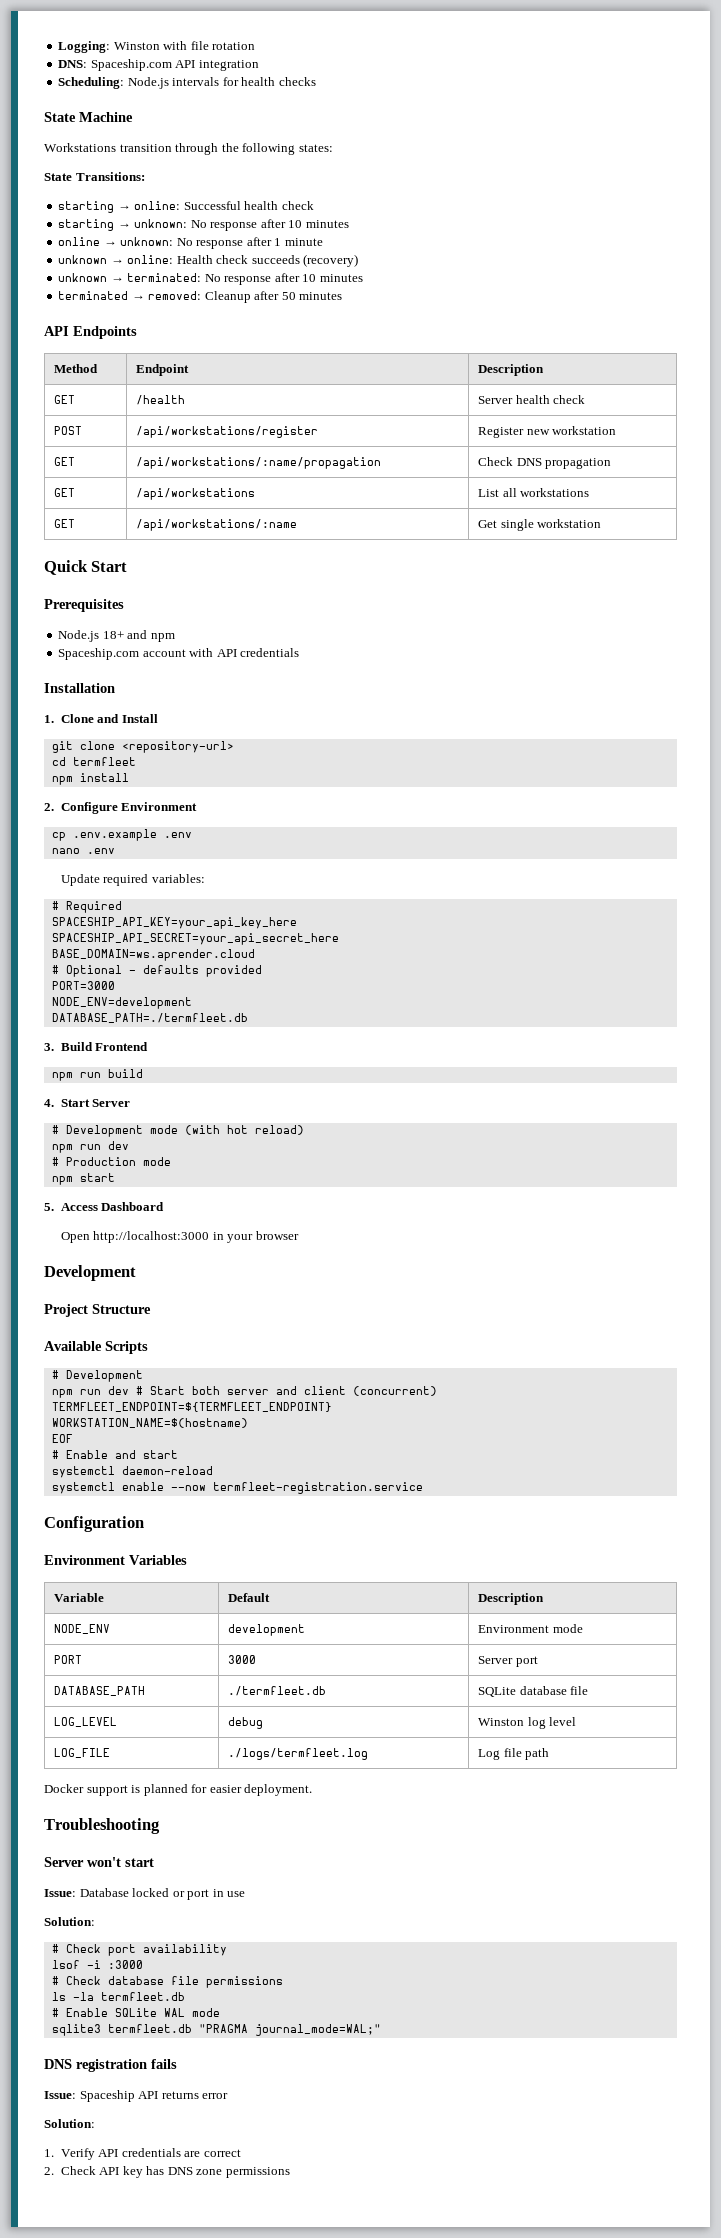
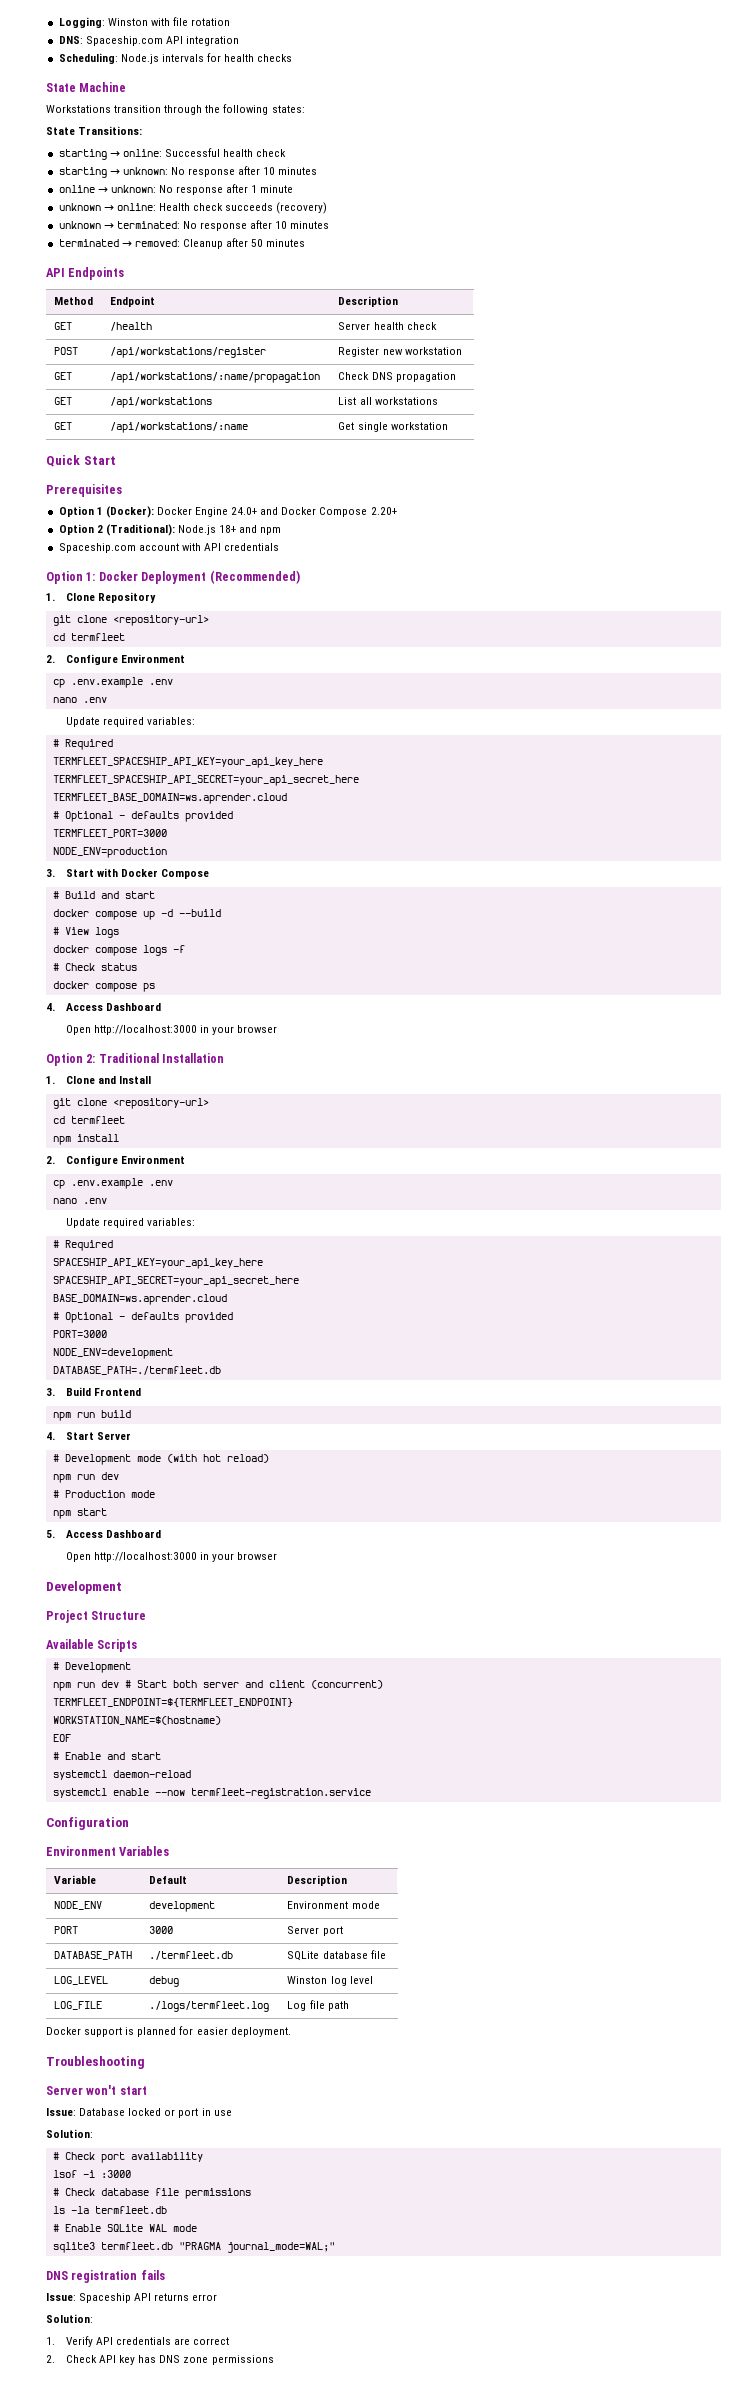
(124, 605) none -> [58,506,397,518] [58,524,175,536] Option 1 (Docker): Docker Engine 24.0+ and Docker Compose 2.20+ // Option 2 (Traditional):
(300, 652) none -> [46,570,300,584] [46,592,157,603] [52,615,209,626] [52,633,125,641] [46,654,186,665] [52,677,173,688] [52,697,107,703] [65,717,196,727] [52,739,113,750] [52,757,323,768] [52,775,359,786] [52,793,287,804] [52,811,233,822] [52,829,167,838] [52,847,167,858] [46,868,210,879] [52,891,155,899] [52,909,221,920] [52,927,119,938] [52,945,185,956] [52,963,137,971] [52,981,155,992] [46,1003,162,1011] [65,1025,278,1035] [46,1053,159,1066] Option 1: Docker Deployment (Recommended) // 1. Clone Repository // git clone <repository-url> // cd termfleet // 2. Configure Environment // cp .env.example .env // nano .env // Update required variables: // # Required // TERMFLEET_SPACESHIP_API_KEY=your_api_key_here // TERMFLEET_SPACESHIP_API_SECRET=your_api_secret_here // TERMFLEET_BASE_DOMAIN=ws.aprender.cloud // # Optional - defaults provided // TERMFLEET_PORT=3000 // NODE_ENV=production // 3. Start with Docker Compose // # Build and start // docker compose up -d --build // # View logs // docker compose logs -f // # Check status // docker compose ps // 4. Access Dashboard // Open http://localhost:3000 in your browser // Option 2: Traditional

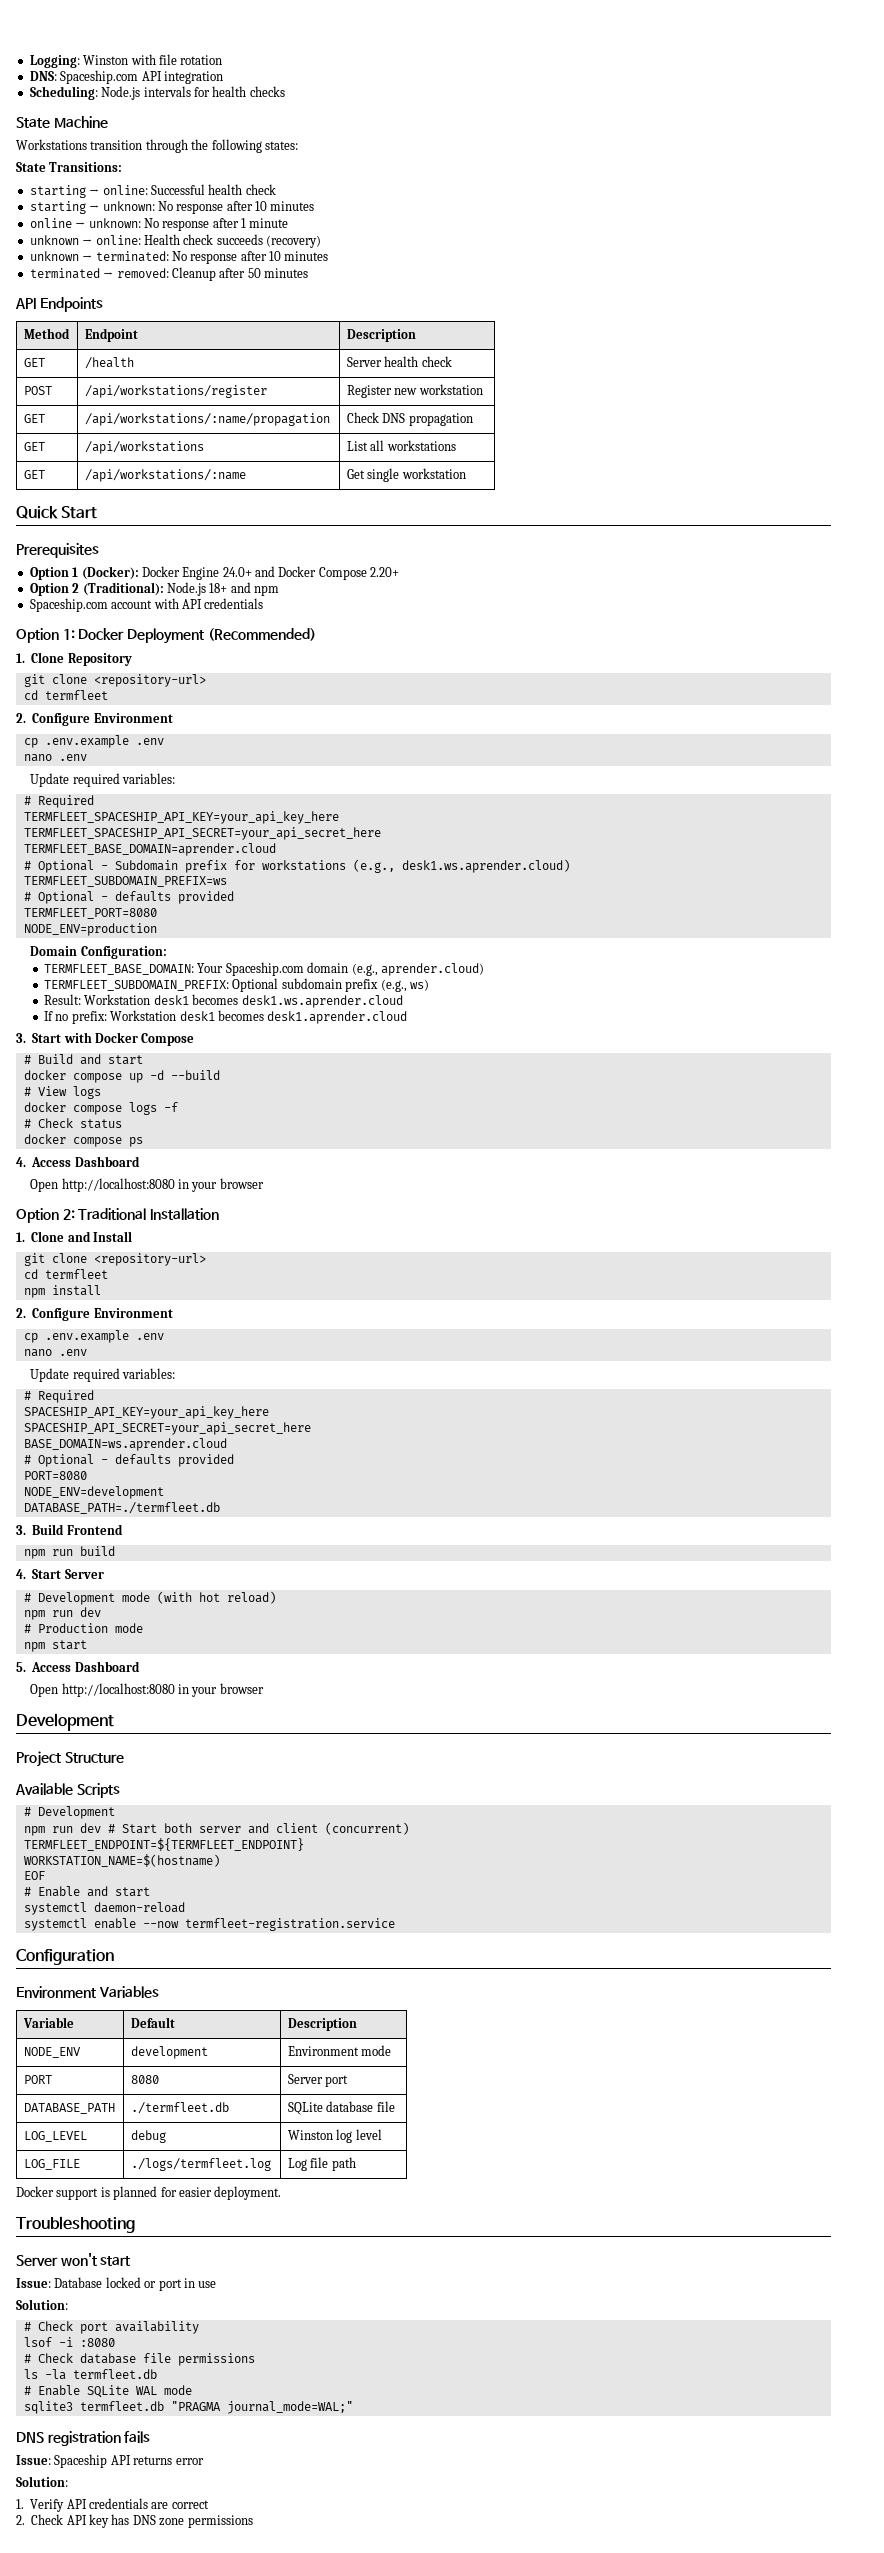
[52,793,287,804] [52,811,233,822] [52,829,167,838] TERMFLEET_BASE_DOMAIN=ws.aprender.cloud // # Optional - defaults provided // TERMFLEET_PORT=3000 -> [23,843,276,856] [23,859,570,873] [23,876,227,887] [23,891,234,904] [23,908,157,919] TERMFLEET_BASE_DOMAIN=aprender.cloud // # Optional - Subdomain prefix for workstations (e.g., desk1.ws.aprender.cloud) // TERMFLEET_SUBDOMAIN_PREFIX=ws // # Optional - defaults provided // TERMFLEET_PORT=8080
(167, 852) none -> [30,946,167,959] [44,962,484,976] [44,978,429,992] [44,994,403,1008] [44,1010,408,1024] // Domain Configuration: // TERMFLEET_BASE_DOMAIN: Your Spaceship.com domain (e.g., aprender.cloud) // TERMFLEET_SUBDOMAIN_PREFIX: Optional subdomain prefix (e.g., ws) // Result: Workstation desk1 becomes desk1.ws.aprender.cloud // If no prefix: Workstation desk1 becomes desk1.aprender.cloud
[94,1025,198,1035] http://localhost:3000 -> [61,1178,175,1192] http://localhost:8080
[52,1330,107,1338] PORT=3000 -> [23,1471,87,1480] PORT=8080
[94,1552,198,1562] http://localhost:3000 -> [61,1683,175,1697] http://localhost:8080
[149,1926,174,1934] 3000 -> [130,2075,159,2084] 8080
[100,2170,131,2178] :3000 -> [79,2338,115,2347] :8080

